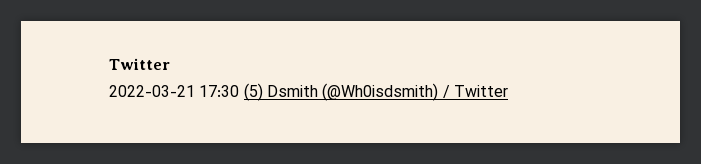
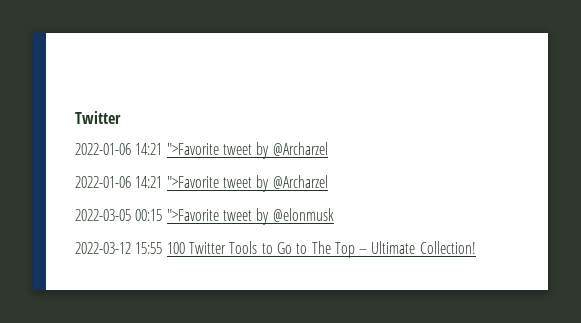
[109,83,508,101] 2022-03-21 17:30 (5) Dsmith (@Wh0isdsmith) / Twitter -> [75,142,328,159] [75,175,328,192] [75,208,334,225] [75,241,476,258] 2022-01-06 14:21 ">Favorite tweet by @Archarzel // 2022-01-06 14:21 ">Favorite tweet by @Archarzel // 2022-03-05 00:15 ">Favorite tweet by @elonmusk // 2022-03-12 15:55 100 Twitter Tools to Go to The Top – Ultimate Collection!

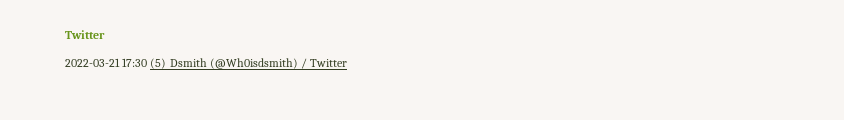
[75,142,328,159] [75,175,328,192] [75,208,334,225] [75,241,476,258] 2022-01-06 14:21 ">Favorite tweet by @Archarzel // 2022-01-06 14:21 ">Favorite tweet by @Archarzel // 2022-03-05 00:15 ">Favorite tweet by @elonmusk // 2022-03-12 15:55 100 Twitter Tools to Go to The Top – Ultimate Collection! -> [65,58,348,69] 2022-03-21 17:30 (5) Dsmith (@Wh0isdsmith) / Twitter

